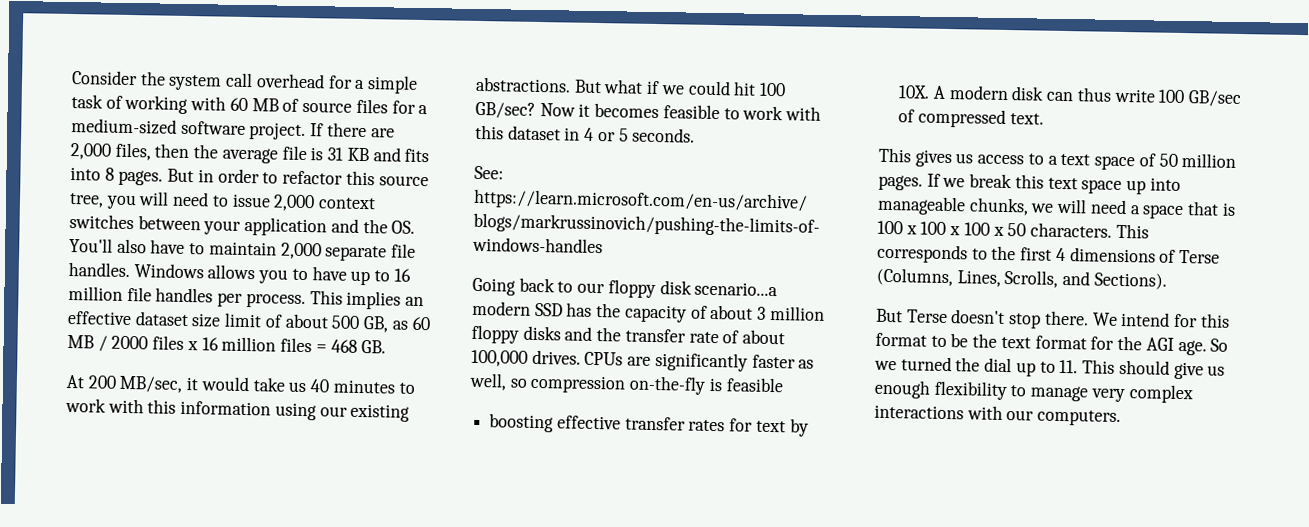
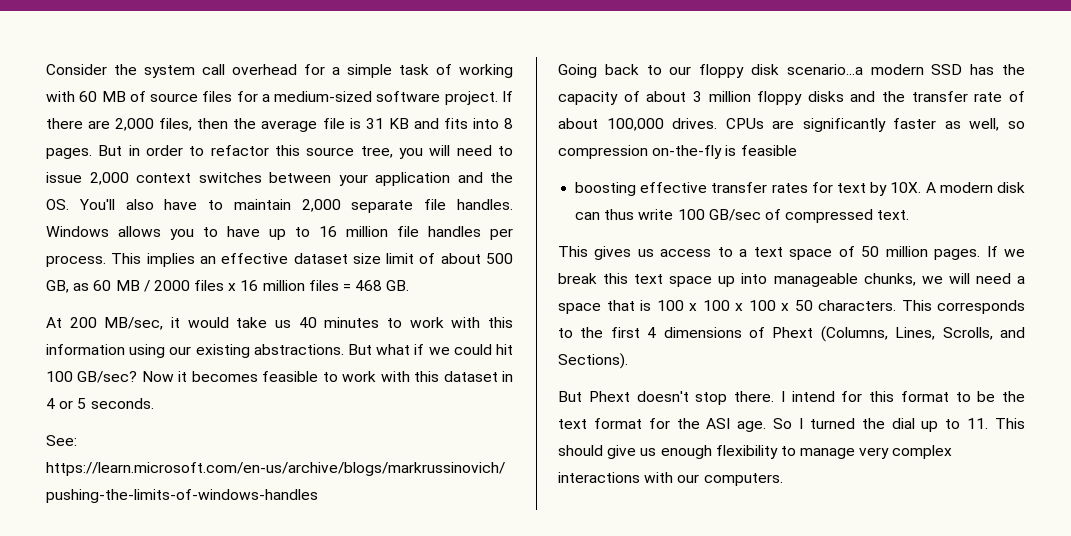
[1179,249,1221,264] Terse -> [772,327,814,338] Phext
[906,309,948,324] Terse -> [588,391,630,402] Phext
[1092,312,1118,326] We -> [780,391,785,402] I
[1145,337,1174,351] AGI -> [706,418,731,429] ASI
[874,360,897,371] we -> [799,418,803,429] I

